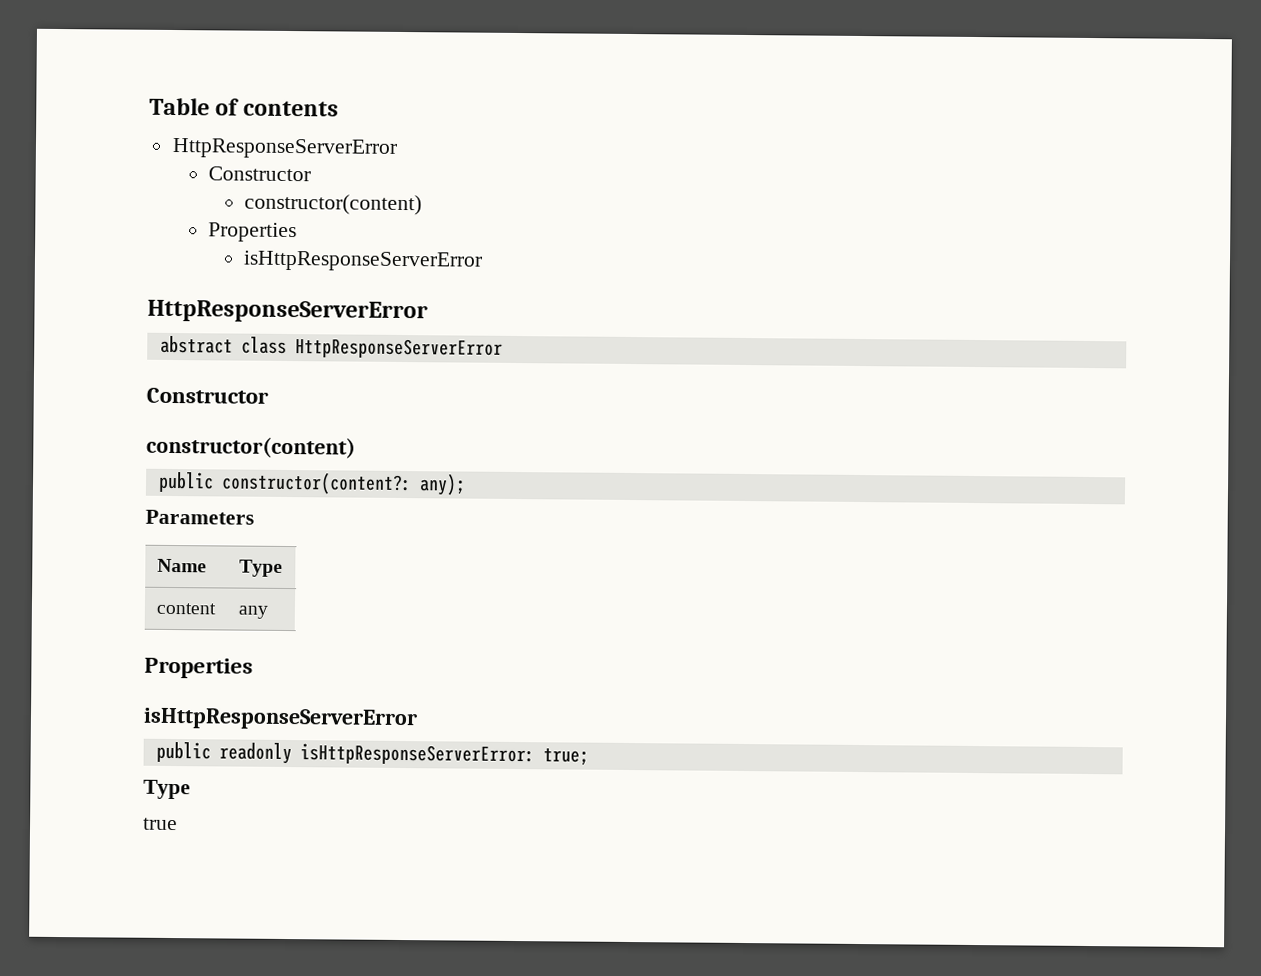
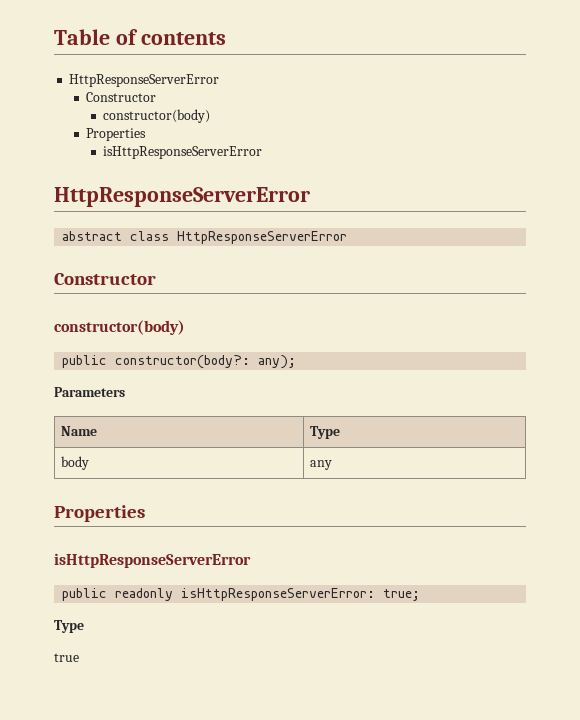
[244,193,423,216] constructor(content) -> [103,109,211,123] constructor(body)
[146,435,356,459] [157,471,412,496] constructor(content) // public constructor(content?: -> [54,320,185,335] [62,355,251,369] constructor(body) // public constructor(body?:
[155,602,216,615] content -> [61,456,90,470] body

